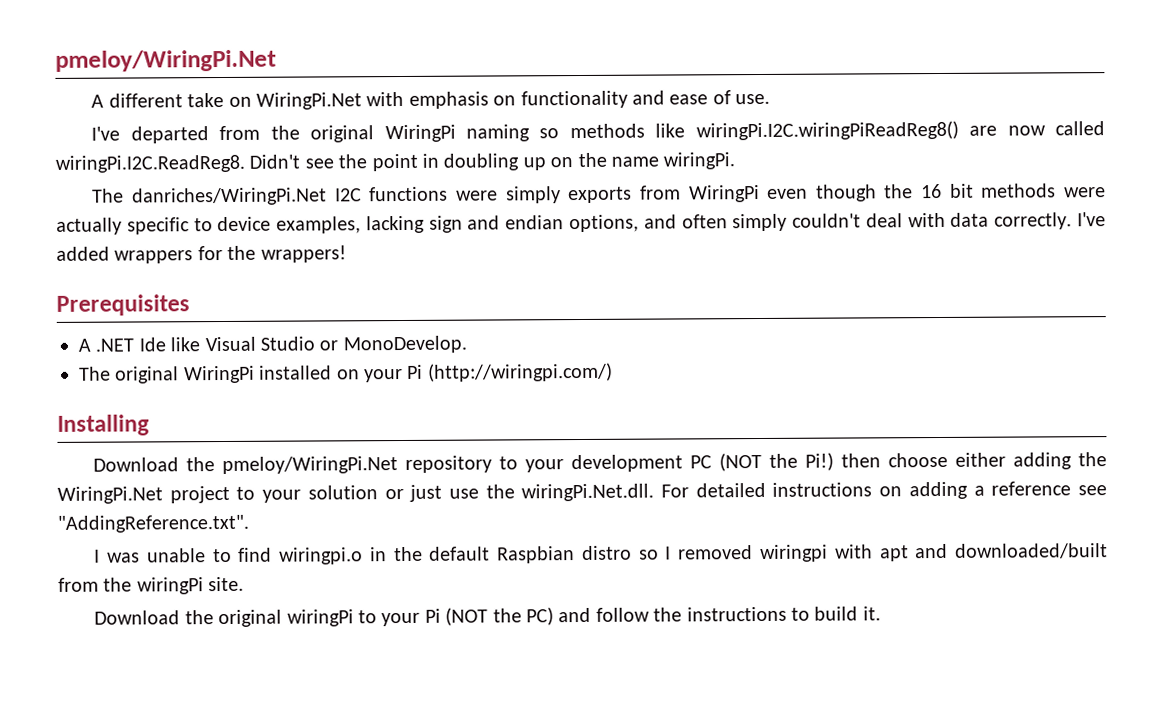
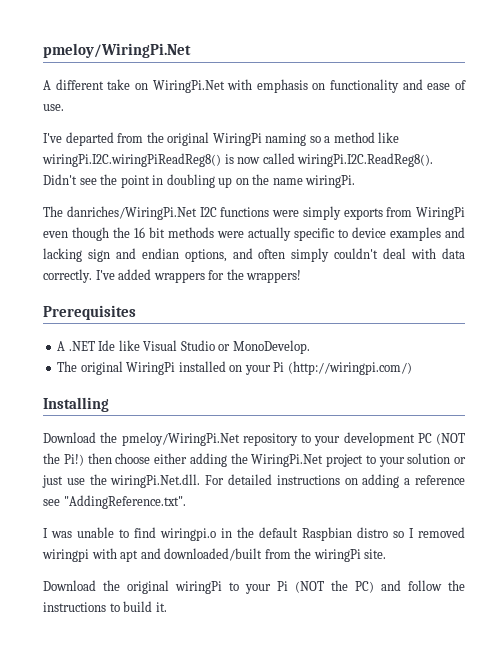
[569,123,645,139] methods -> [324,132,375,143] a method
[969,125,998,136] are -> [224,154,234,164] is
[55,154,245,173] wiringPi.I2C.ReadReg8. -> [297,153,434,167] wiringPi.I2C.ReadReg8().
[276,216,362,234] examples, -> [390,227,465,241] examples and

